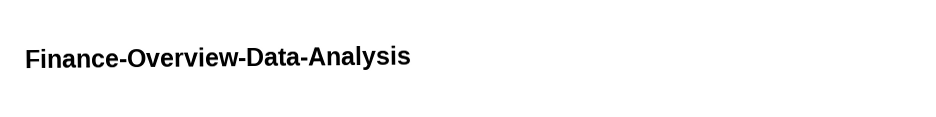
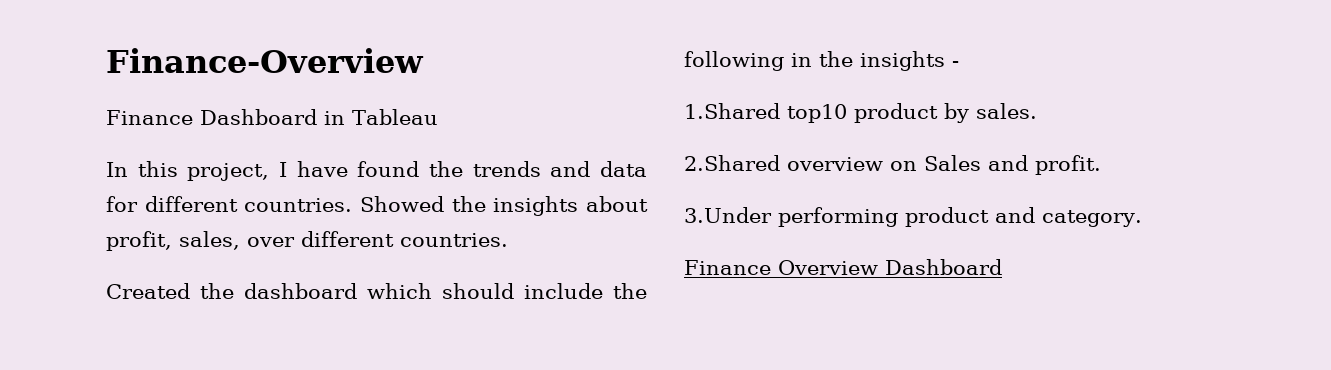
[24,45,412,74] Finance-Overview-Data-Analysis -> [106,48,424,73] [106,109,438,125] [106,161,647,181] [106,196,648,216] [106,231,508,251] [106,283,647,299] [684,51,959,71] [684,103,1037,123] [684,155,1101,175] [684,207,1142,227] [684,259,1002,275] Finance-Overview // Finance Dashboard in Tableau // In this project, I have found the trends and data for different countries. Showed the insights about profit, sales, over different countries. // Created the dashboard which should include the following in the insights - // 1.Shared top10 product by sales. // 2.Shared overview on Sales and profit. // 3.Under performing product and category. // Finance Overview Dashboard

